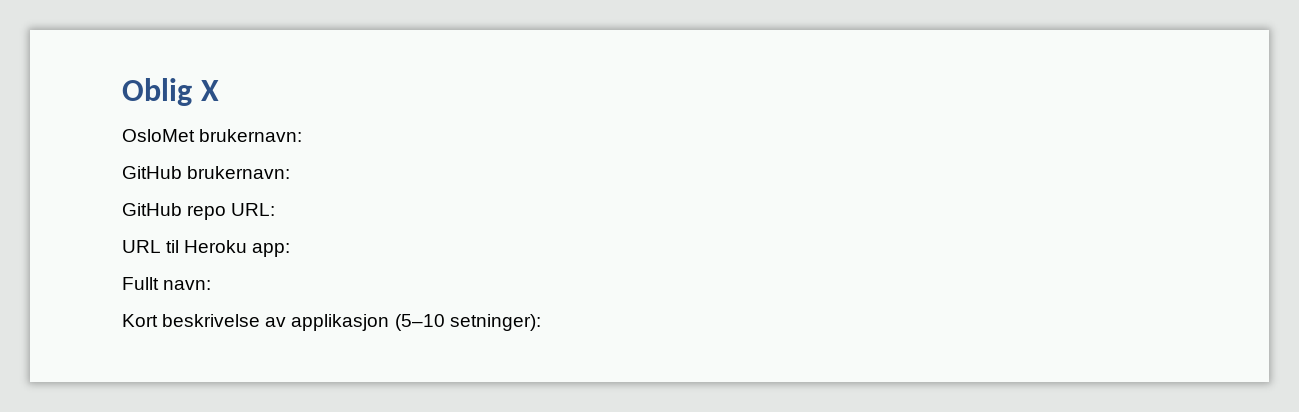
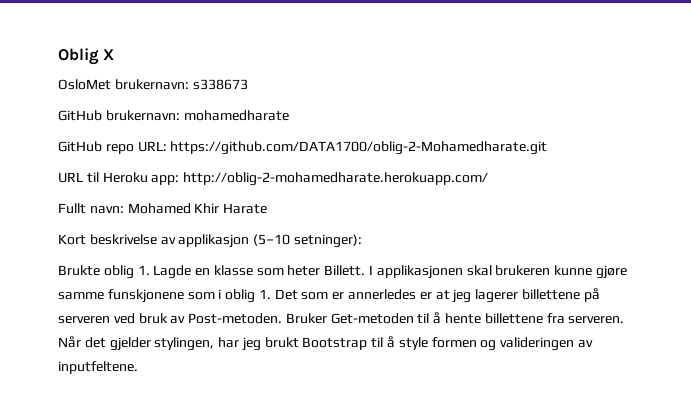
(303, 135) none -> [192,79,248,90] s338673
(291, 172) none -> [183,110,289,121] mohamedharate
(276, 209) none -> [170,141,548,155] https://github.com/DATA1700/oblig-2-Mohamedharate.git
(291, 250) none -> [183,172,489,186] http://oblig-2-mohamedharate.herokuapp.com/
(212, 285) none -> [127,203,268,214] Mohamed Khir Harate
(541, 322) none -> [58,265,627,279] [58,288,600,303] [58,312,625,324] [58,336,593,351] [58,361,138,374] // Brukte oblig 1. Lagde en klasse som heter Billett. I applikasjonen skal brukeren kunne gjøre samme funskjonene som i oblig 1. Det som er annerledes er at jeg lagerer billettene på serveren ved bruk av Post-metoden. Bruker Get-metoden til å hente billettene fra serveren. Når det gjelder stylingen, har jeg brukt Bootstrap til å style formen og valideringen av inputfeltene.

